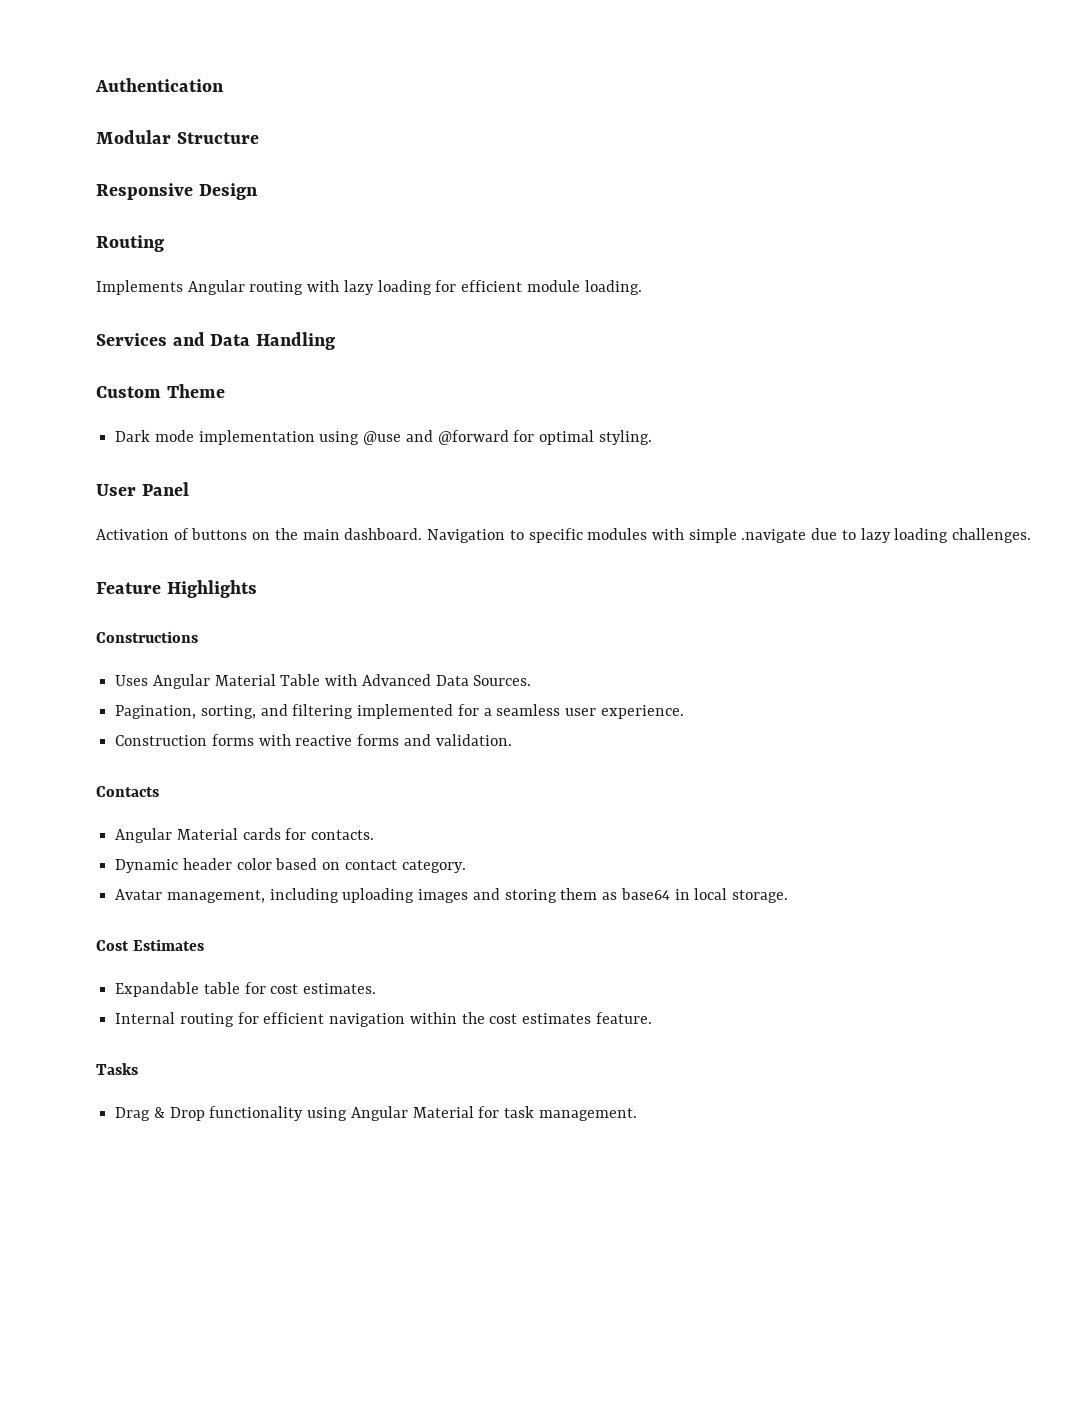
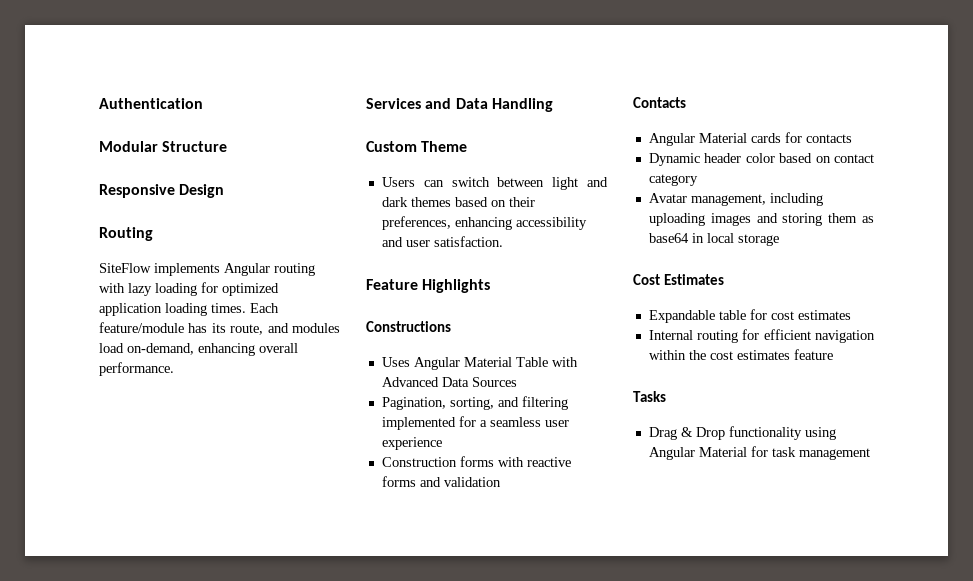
[96,280,183,295] Implements -> [99,263,220,276] SiteFlow implements
[461,280,642,295] efficient module loading. -> [222,283,279,296] [99,303,279,316] [99,322,340,335] [99,343,298,356] [99,362,174,376] optimized application loading times. Each feature/module has its route, and modules load on-demand, enhancing overall performance.
[115,430,652,445] [96,482,189,496] [96,528,1032,543] Dark mode implementation using @use and @forward for optimal styling. // User Panel // Activation of buttons on the main dashboard. Navigation to specific modules with simple .navigate due to lazy loading challenges. -> [381,177,608,190] [381,197,535,207] [381,216,587,230] [381,236,503,247] Users can switch between light and dark themes based on their preferences, enhancing accessibility and user satisfaction.
[473,675,532,686] Sources. -> [471,377,517,387] Sources
[600,705,684,719] experience. -> [381,437,442,450] experience
[435,734,512,746] validation. -> [443,477,501,487] validation
[311,830,375,840] contacts. -> [805,134,852,143] contacts
[401,860,466,873] category. -> [648,174,698,186] category
[731,890,788,903] storage. -> [737,234,779,246] storage
[303,983,377,994] estimates. -> [797,310,851,320] estimates
[595,1012,652,1024] feature. -> [793,349,833,360] feature
[538,1108,637,1121] management. -> [798,448,870,460] management

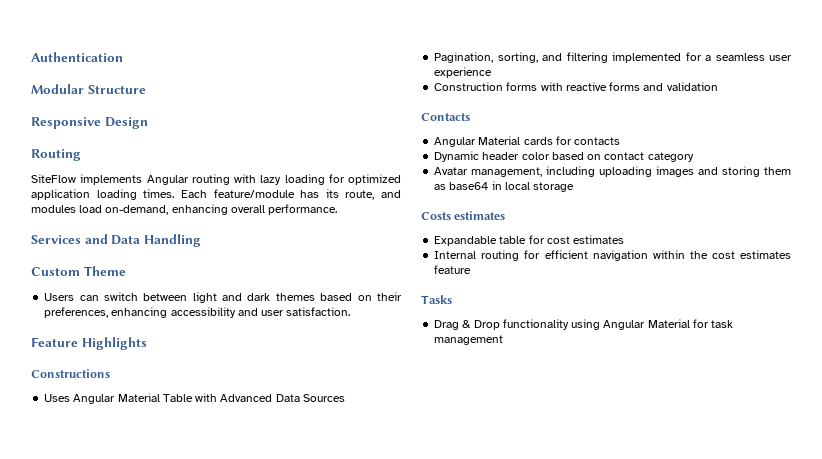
[633,274,724,285] Cost Estimates -> [421,211,506,220] Costs estimates

